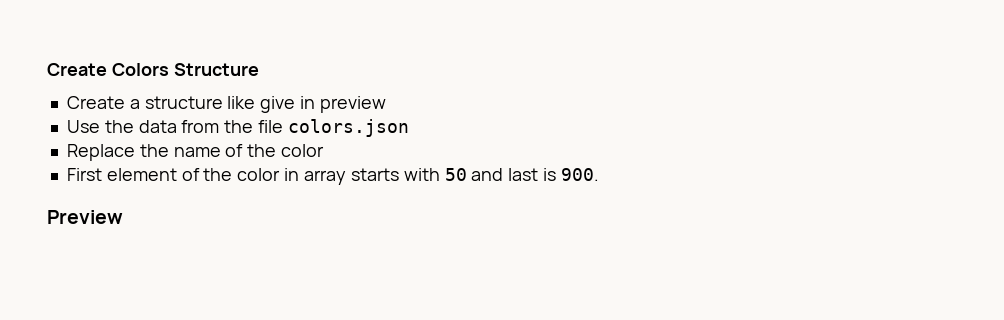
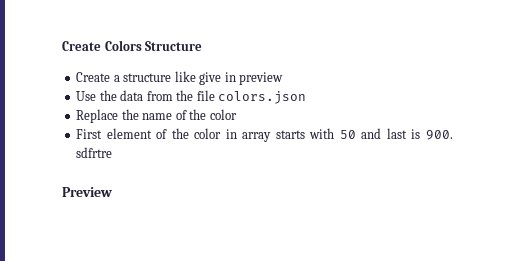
(599, 174) none -> [76,147,113,158] sdfrtre

